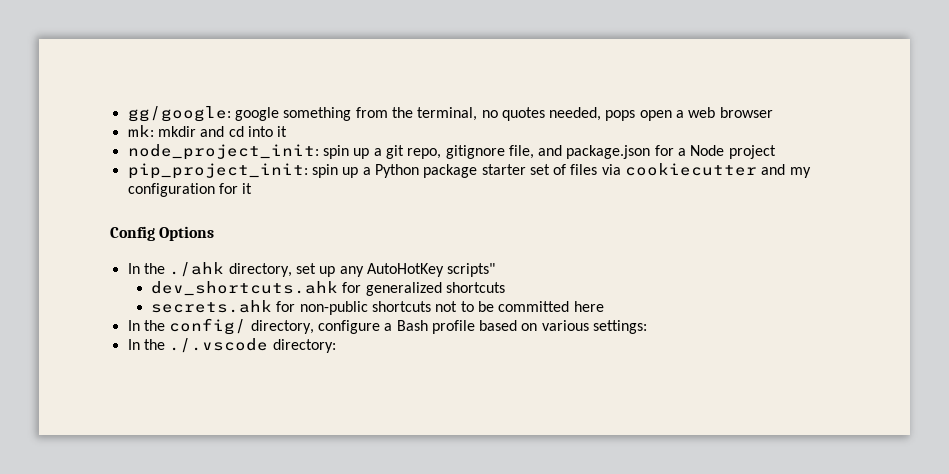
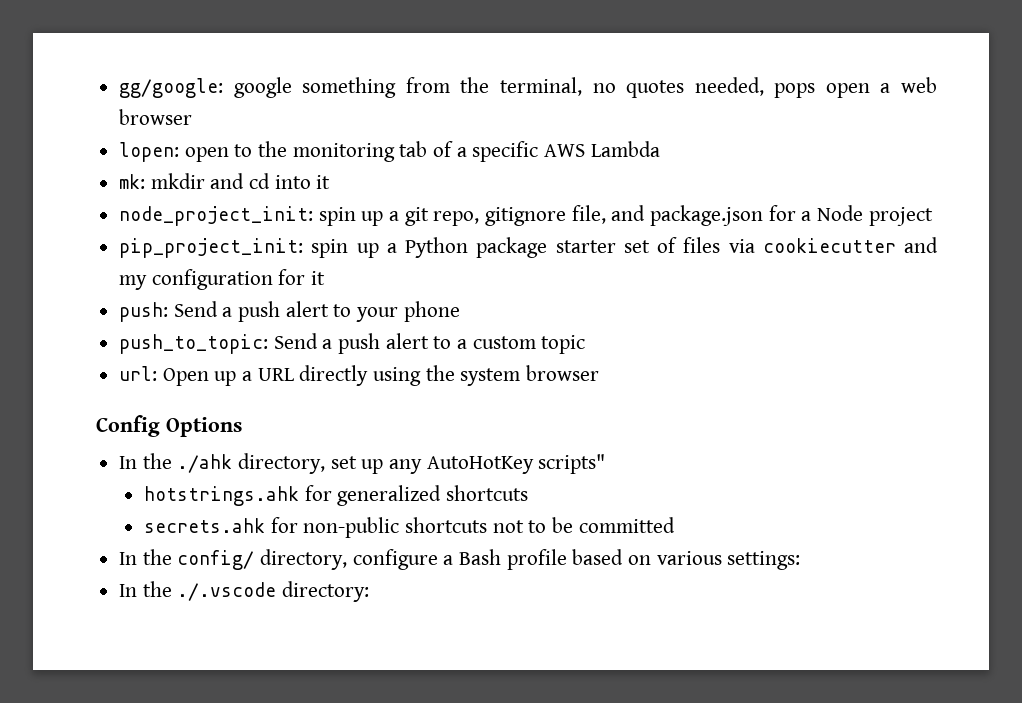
(773, 112) none -> [119,141,660,162] // lopen: open to the monitoring tab of a specific AWS Lambda
(253, 188) none -> [119,301,460,322] [119,333,586,354] [119,365,600,386] // push: Send a push alert to your phone // push_to_topic: Send a push alert to a custom topic // url: Open up a URL directly using the system browser
[151,281,339,296] dev_shortcuts.ahk -> [143,486,299,506] hotstrings.ahk
[573,301,604,312] here -> (675, 525) none

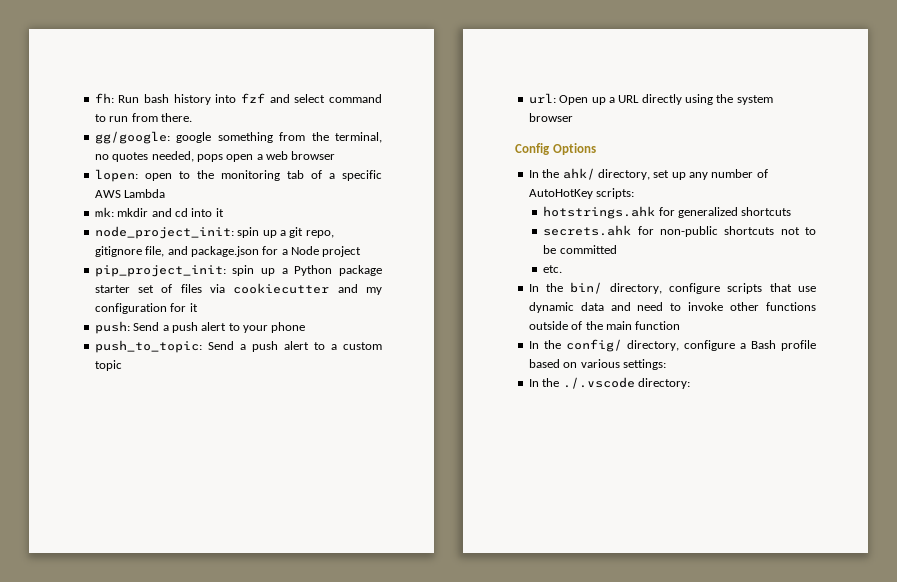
(119, 88) none -> [94,93,382,105] [94,113,192,122] fh: Run bash history into fzf and select command to run from there. //
[177,454,233,473] ./ahk -> [562,168,595,180] ahk/
[426,454,606,474] AutoHotKey scripts" -> [711,169,768,178] [528,188,635,199] number of AutoHotKey scripts:
(675, 525) none -> [543,265,563,273] [528,282,816,294] [528,302,816,313] [528,321,681,330] // etc. // In the bin/ directory, configure scripts that use dynamic data and need to invoke other functions outside of the main function

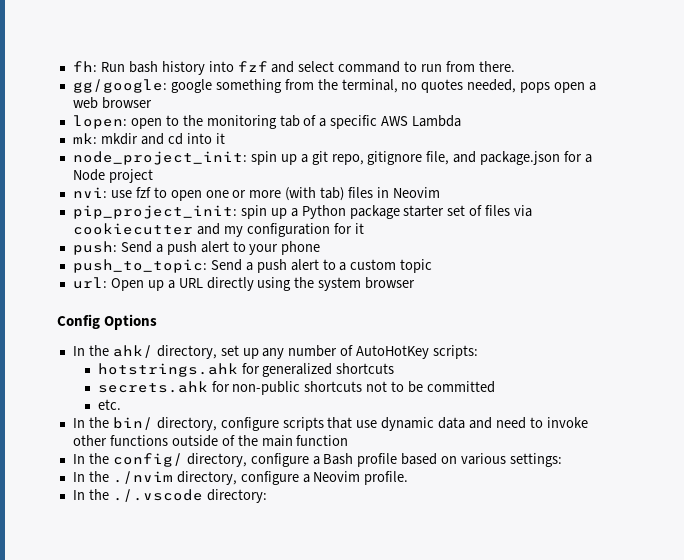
(362, 251) none -> [72,187,440,201] // nvi: use fzf to open one or more (with tab) files in Neovim
(666, 364) none -> [72,471,409,485] // In the ./nvim directory, configure a Neovim profile.

